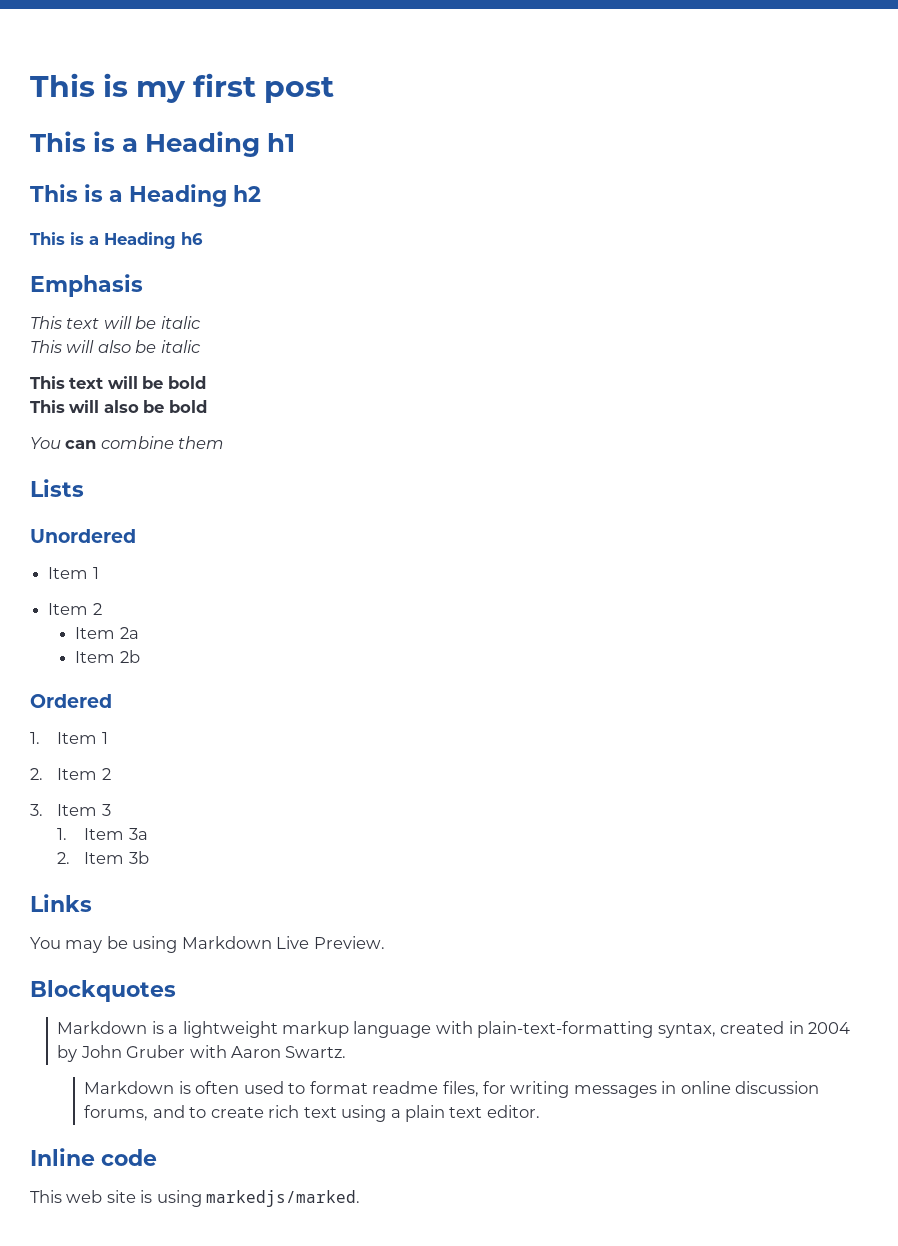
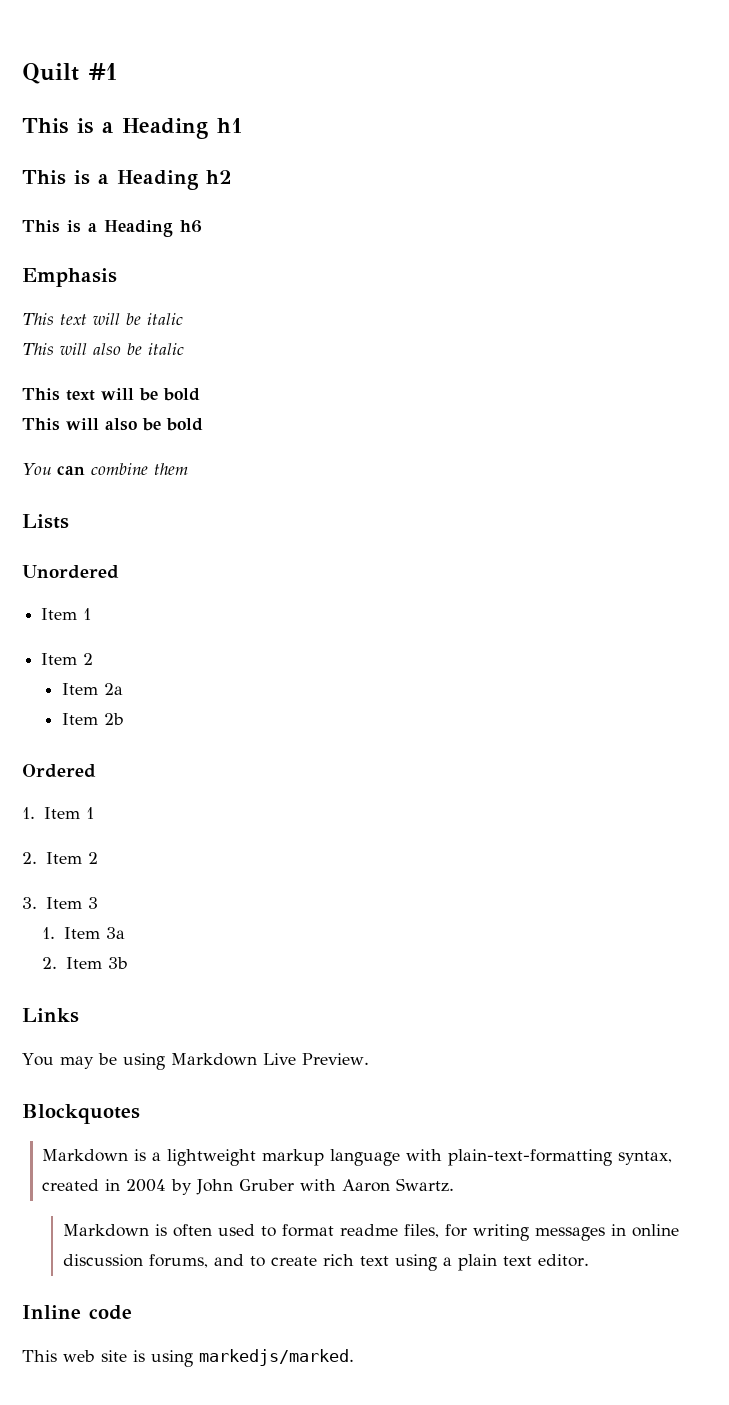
[30,73,335,103] This is my first post -> [22,63,118,84] Quilt #1

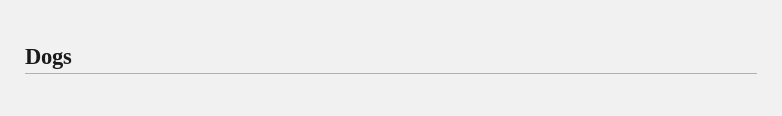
[22,63,118,84] [22,118,243,139] [22,170,232,190] [22,220,202,237] [22,268,117,287] [22,313,183,325] [22,343,184,355] [22,388,200,401] [22,418,203,431] [22,463,188,475] [22,514,69,529] [22,565,119,579] [41,608,92,620] [41,653,94,665] [61,683,123,695] [61,713,124,725] [22,764,96,778] [22,807,94,819] [22,852,98,864] [22,897,98,909] [42,927,126,939] [42,957,129,969] [22,1008,79,1023] [22,1053,369,1070] [22,1104,140,1124] [42,1149,673,1166] [42,1178,455,1195] [62,1224,679,1241] [62,1254,589,1271] [22,1305,132,1320] [22,1349,354,1367] Quilt #1 // This is a Heading h1 // This is a Heading h2 // This is a Heading h6 // Emphasis // This text will be italic // This will also be italic // This text will be bold // This will also be bold // You can combine them // Lists // Unordered // Item 1 // Item 2 // Item 2a // Item 2b // Ordered // 1. Item 1 // 2. Item 2 // 3. Item 3 // 1. Item 3a // 2. Item 3b // Links // You may be using Markdown Live Preview. // Blockquotes // Markdown is a lightweight markup language with plain-text-formatting syntax, created in 2004 by John Gruber with Aaron Swartz. // Markdown is often used to format readme files, for writing messages in online discussion forums, and to create rich text using a plain text editor. // Inline code // This web site is using markedjs/marked. -> [25,49,72,69] Dogs

